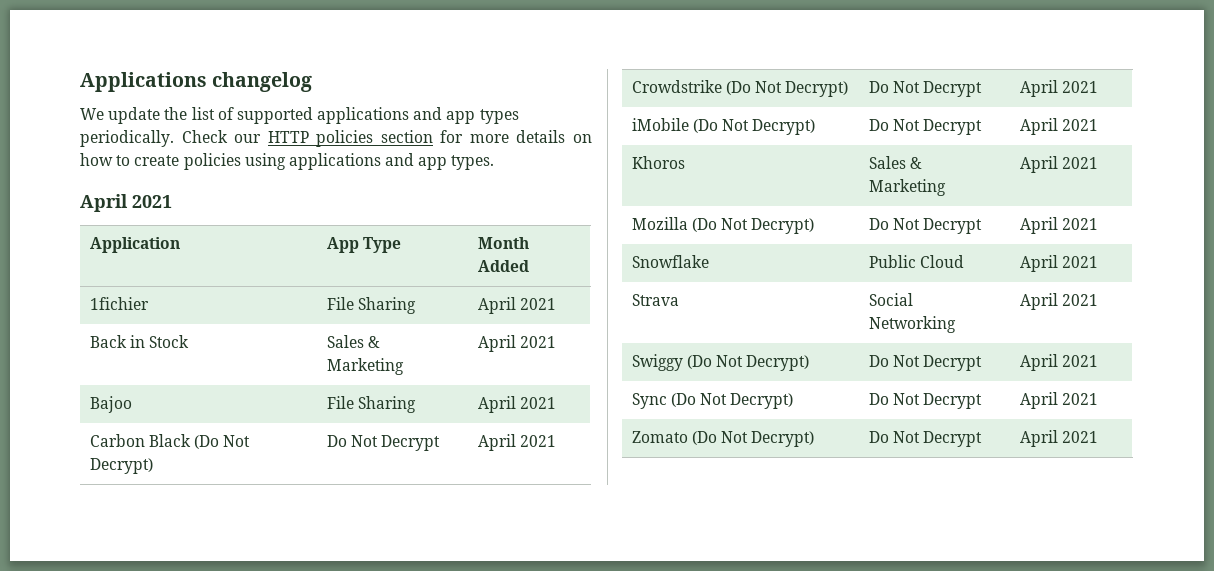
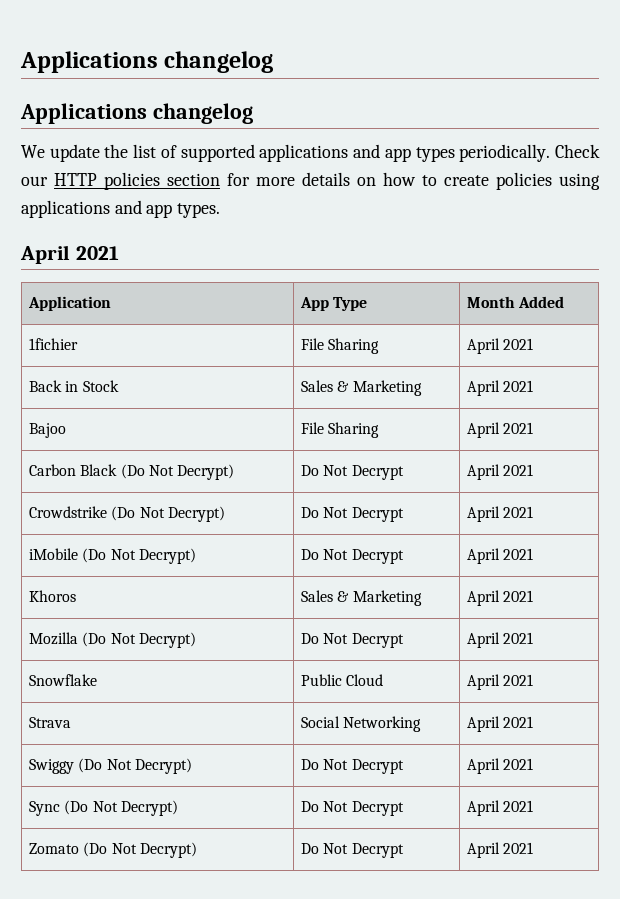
[80,72,313,92] Applications changelog -> [20,51,274,73] [20,103,253,124] Applications changelog // Applications changelog

